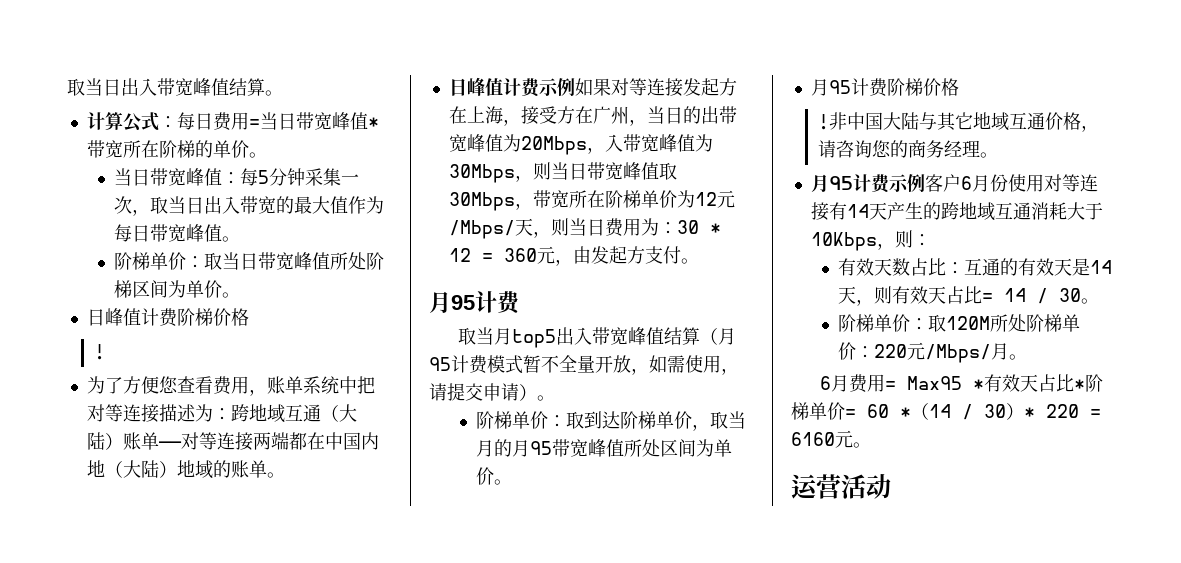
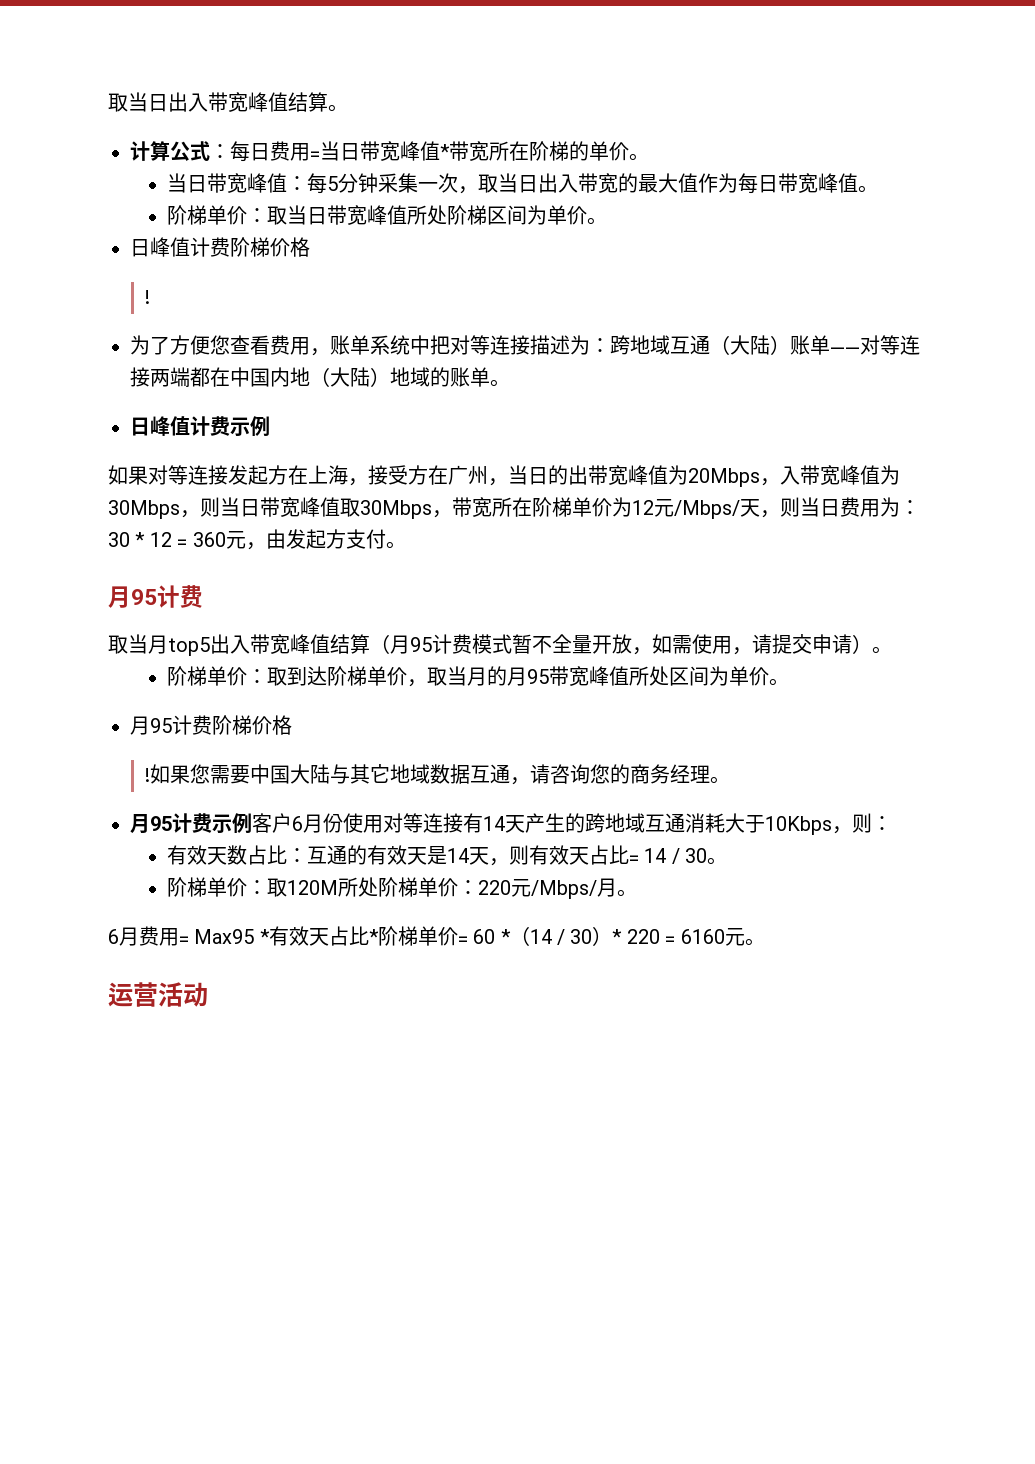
(575, 87) none -> (270, 426) //
[829,112,848,130] 非 -> [149,764,250,784] 如果您需要
[1009,112,1082,130] 互通价格 -> [429,764,510,784] 数据互通

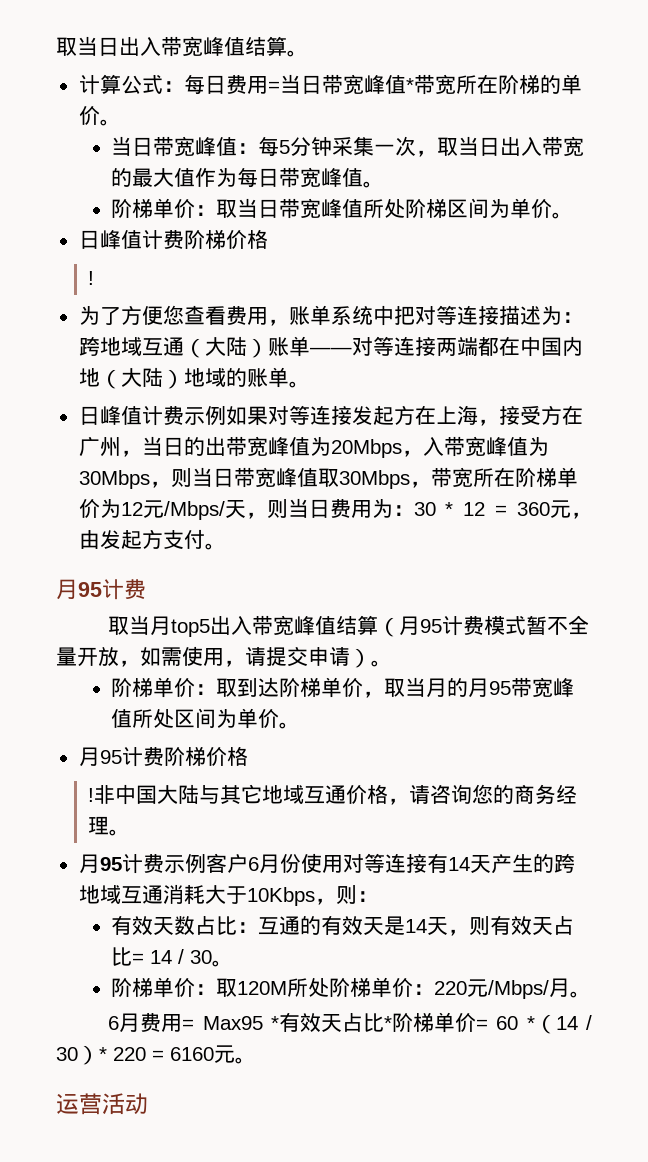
(270, 426) // -> (226, 416) none
[149,764,250,784] 如果您需要 -> [94,785,116,804] 非
[429,764,510,784] 数据互通 -> [304,784,389,804] 互通价格

